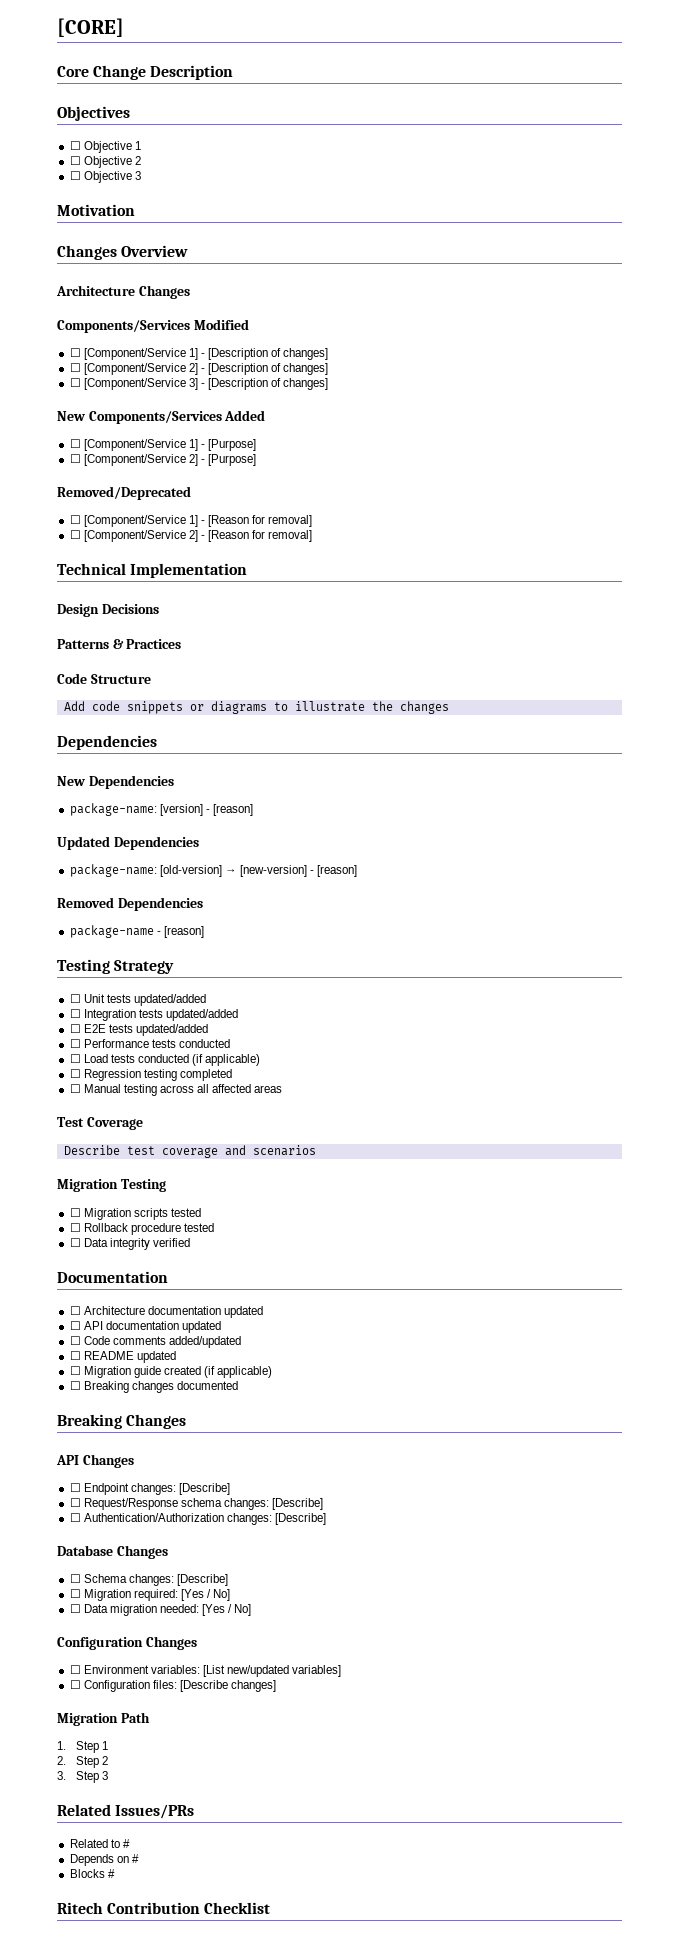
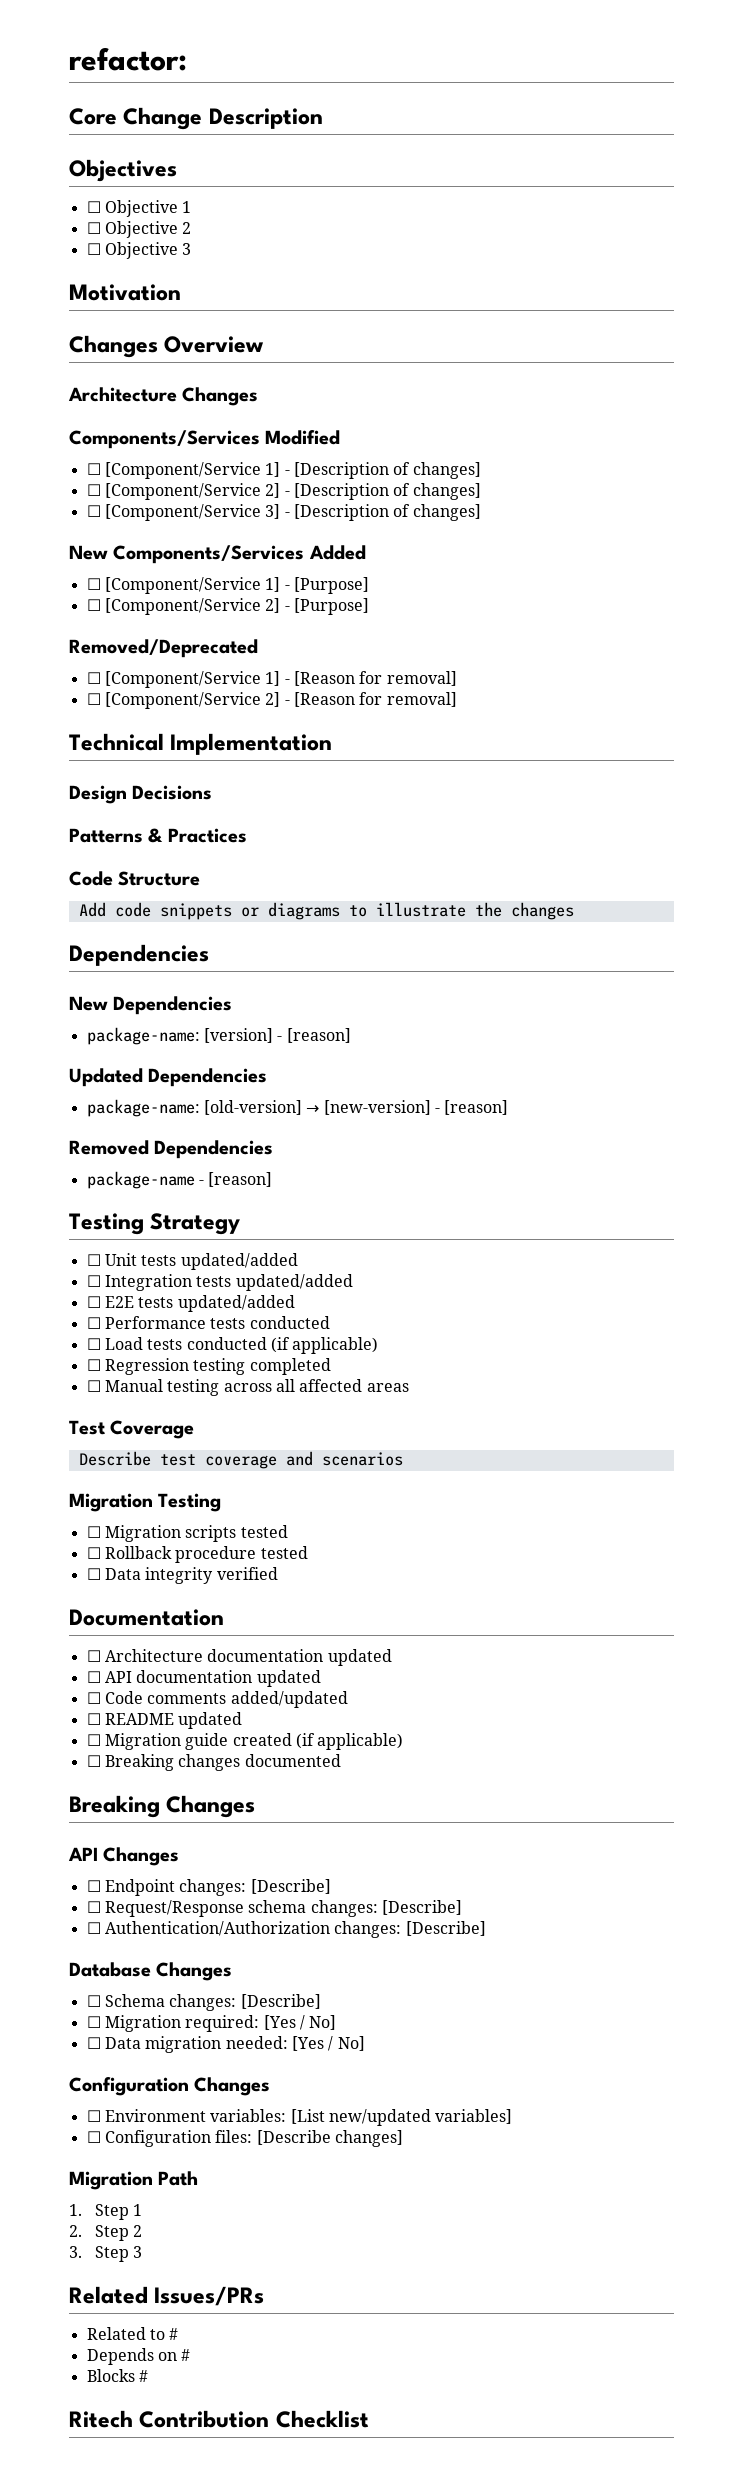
[57,18,124,37] [CORE] -> [69,47,187,71] refactor:

